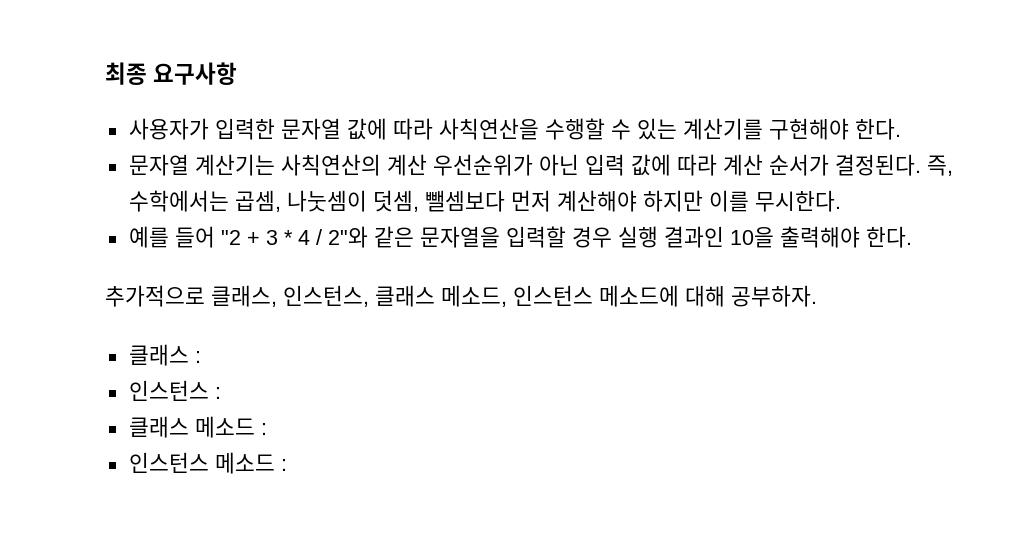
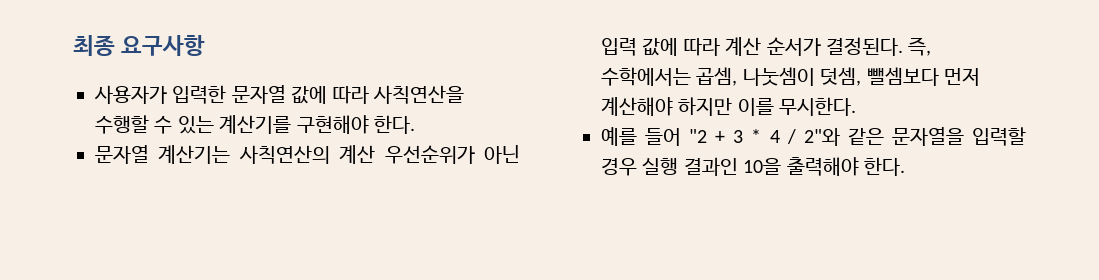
[105,285,817,307] [128,344,201,366] [128,380,221,401] [128,416,267,438] [128,452,287,474] // 추가적으로 클래스, 인스턴스, 클래스 메소드, 인스턴스 메소드에 대해 공부하자. // 클래스 : // 인스턴스 : // 클래스 메소드 : // 인스턴스 메소드 : -> (905, 166) none

